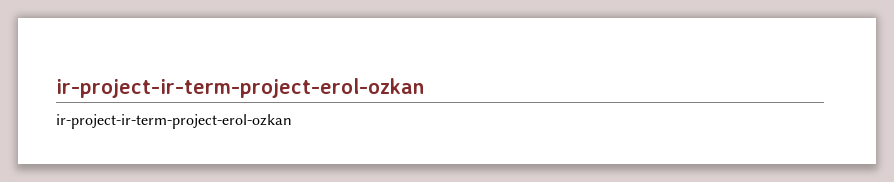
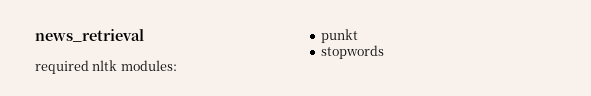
[56,78,424,98] [56,114,292,129] ir-project-ir-term-project-erol-ozkan // ir-project-ir-term-project-erol-ozkan -> [35,29,144,42] [35,60,177,74] [320,29,358,43] [320,45,384,59] news_retrieval // required nltk modules: // punkt // stopwords

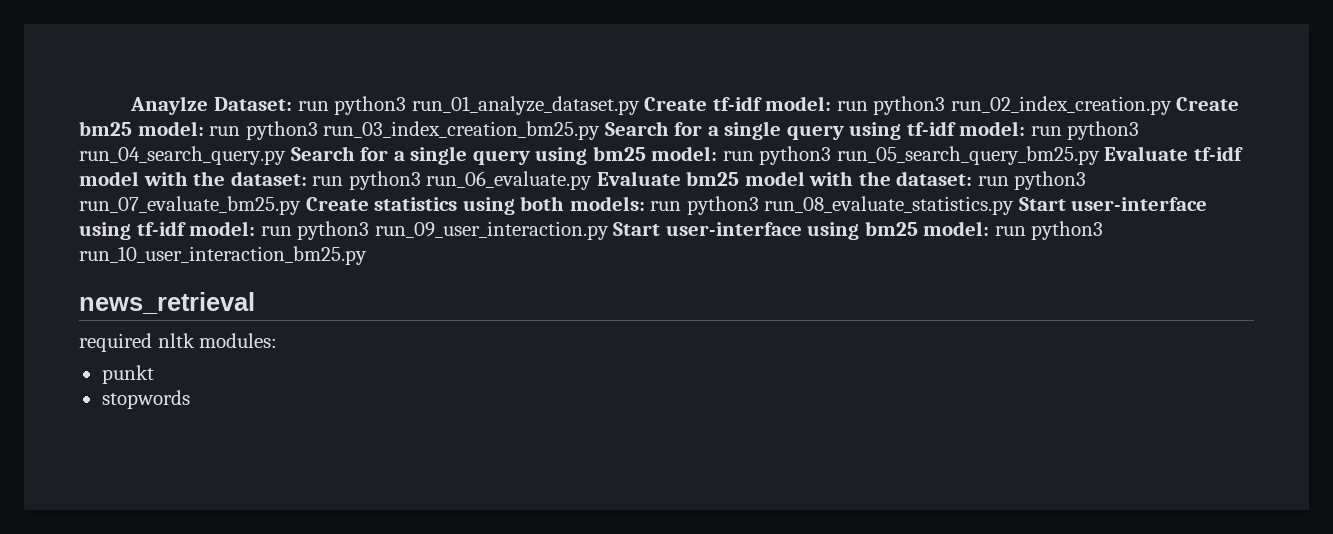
(35, 35) none -> [130,96,1240,115] [79,121,1140,140] [79,146,1243,165] [79,171,1087,190] [79,196,1208,215] [79,221,1104,240] [79,246,367,265] Anaylze Dataset: run python3 run_01_analyze_dataset.py Create tf-idf model: run python3 run_02_index_creation.py Create bm25 model: run python3 run_03_index_creation_bm25.py Search for a single query using tf-idf model: run python3 run_04_search_query.py Search for a single query using bm25 model: run python3 run_05_search_query_bm25.py Evaluate tf-idf model with the dataset: run python3 run_06_evaluate.py Evaluate bm25 model with the dataset: run python3 run_07_evaluate_bm25.py Create statistics using both models: run python3 run_08_evaluate_statistics.py Start user-interface using tf-idf model: run python3 run_09_user_interaction.py Start user-interface using bm25 model: run python3 run_10_user_interaction_bm25.py //

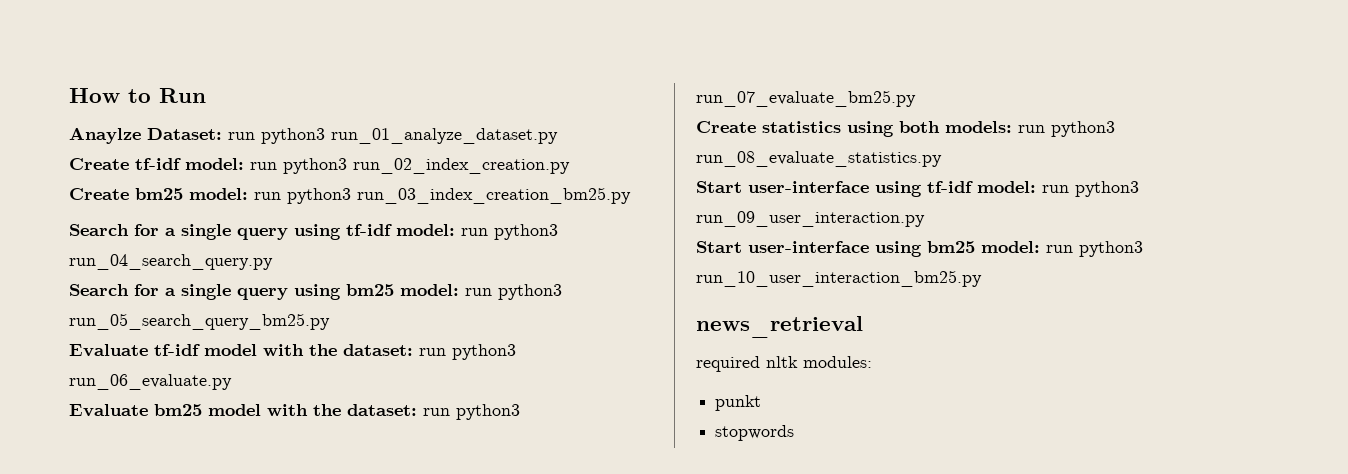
(130, 105) none -> [69,88,206,103] How to Run //
(640, 105) none -> (558, 136) //
(1172, 105) none -> (570, 166) //
(601, 130) none -> (631, 195) //
(286, 155) none -> (273, 262) //
(1100, 155) none -> (330, 321) //
(593, 180) none -> (232, 382) //
(301, 205) none -> (916, 98) //
(1015, 205) none -> (942, 159) //
(609, 230) none -> (925, 219) //

